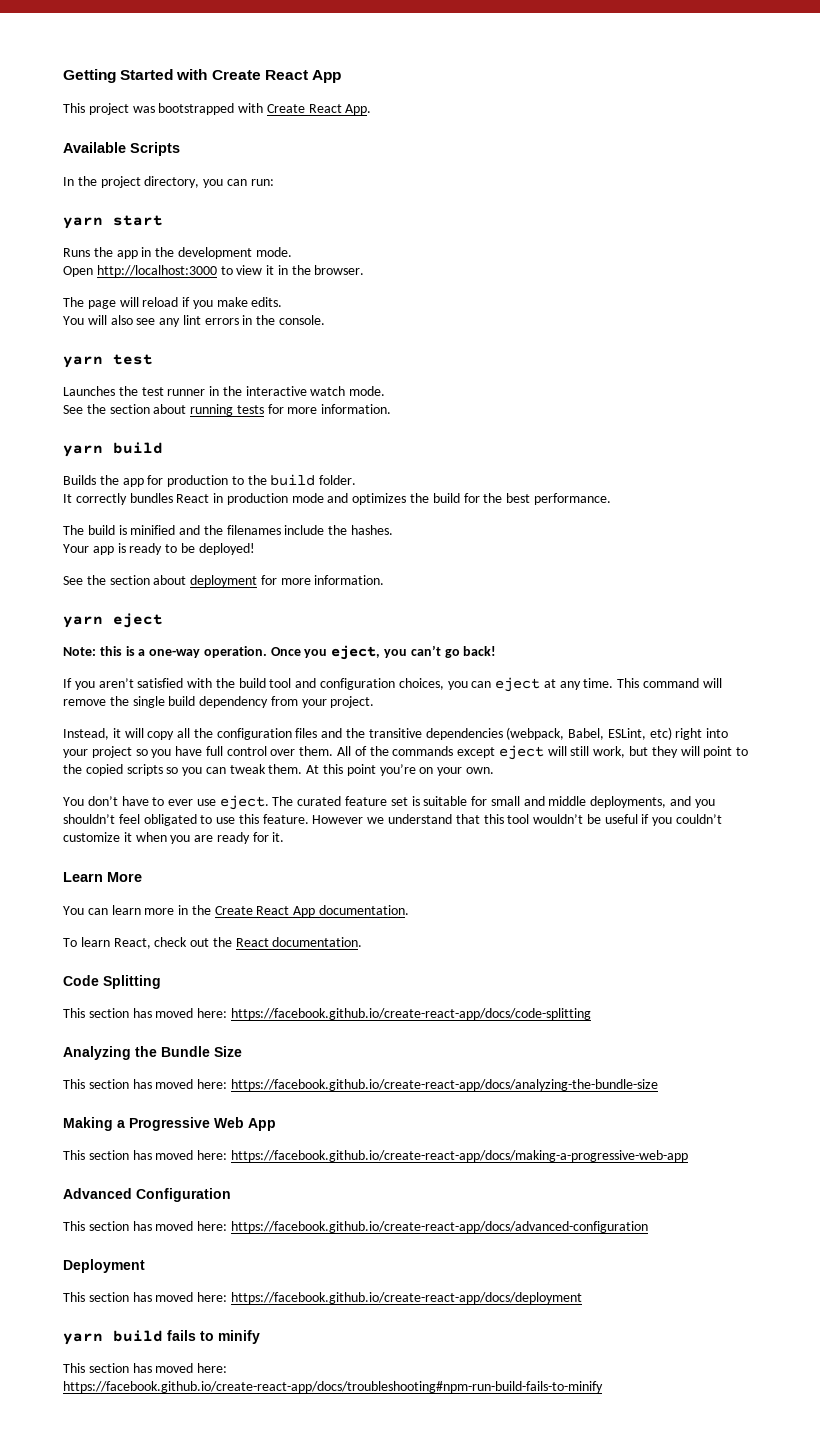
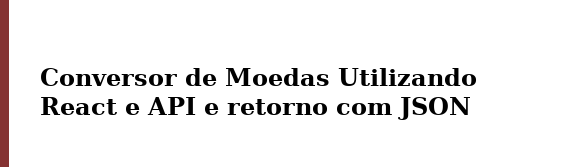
[63,69,341,83] [63,103,372,115] [63,142,180,156] [63,176,274,188] [63,215,163,229] [63,247,292,259] [63,265,365,277] [63,297,283,309] [63,315,326,327] [63,354,153,368] [63,386,386,396] [63,404,392,416] [63,442,163,457] [63,474,357,487] [63,493,611,505] [63,525,394,535] [63,543,255,555] [63,575,385,587] [63,613,163,628] [63,645,497,660] [63,677,722,692] [63,696,375,708] [63,727,729,740] [63,745,749,760] [63,764,494,776] [63,795,715,810] [63,814,723,826] [63,832,285,844] [63,872,142,882] [63,905,410,917] [63,937,363,949] [63,975,161,989] [63,1008,591,1020] [63,1046,242,1060] [63,1079,658,1091] [63,1117,276,1131] [63,1150,688,1162] [63,1188,231,1202] [63,1221,648,1233] [63,1259,145,1273] [63,1292,582,1304] [63,1330,260,1345] [63,1363,228,1373] [63,1381,603,1393] Getting Started with Create React App // This project was bootstrapped with Create React App. // Available Scripts // In the project directory, you can run: // yarn start // Runs the app in the development mode. // Open http://localhost:3000 to view it in the browser. // The page will reload if you make edits. // You will also see any lint errors in the console. // yarn test // Launches the test runner in the interactive watch mode. // See the section about running tests for more information. // yarn build // Builds the app for production to the build folder. // It correctly bundles React in production mode and optimizes the build for the best performance. // The build is minified and the filenames include the hashes. // Your app is ready to be deployed! // See the section about deployment for more information. // yarn eject // Note: this is a one-way operation. Once you eject, you can’t go back! // If you aren’t satisfied with the build tool and configuration choices, you can eject at any time. This command will remove the single build dependency from your project. // Instead, it will copy all the configuration files and the transitive dependencies (webpack, Babel, ESLint, etc) right into your project so you have full control over them. All of the commands except eject will still work, but they will point to the copied scripts so you can tweak them. At this point you’re on your own. // You don’t have to ever use eject. The curated feature set is suitable for small and middle deployments, and you shouldn’t feel obligated to use this feature. However we understand that this tool wouldn’t be useful if you couldn’t customize it when you are ready for it. // Learn More // You can learn more in the Create React App documentation. // To learn React, check out the React documentation. // Code Splitting // This section has moved here: https://facebook.github.io/create-react-app/docs/code-splitting // Analyzing the Bundle Size // This section has moved here: https://facebook.github.io/create-react-app/docs/analyzing-the-bundle-size // Making a Progressive Web App // This section has moved here: https://facebook.github.io/create-react-app/docs/making-a-progressive-web-app // Advanced Configuration // This section has moved here: https://facebook.github.io/create-react-app/docs/advanced-configuration // Deployment // This section has moved here: https://facebook.github.io/create-react-app/docs/deployment // yarn build fails to minify // This section has moved here: https://facebook.github.io/create-react-app/docs/troubleshooting#npm-run-build-fails-to-minify -> [40,68,477,86] [40,97,471,120] Conversor de Moedas Utilizando React e API e retorno com JSON

